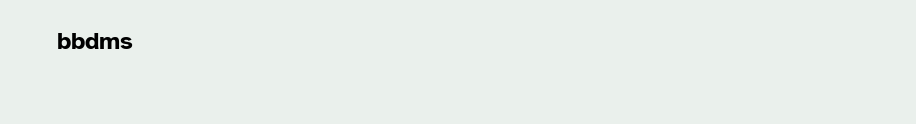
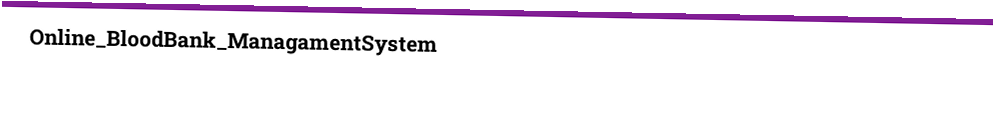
[57,33,133,49] bbdms -> [29,28,438,57] Online_BloodBank_ManagamentSystem

